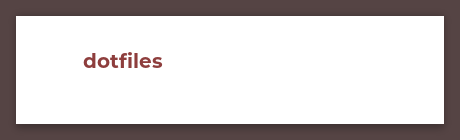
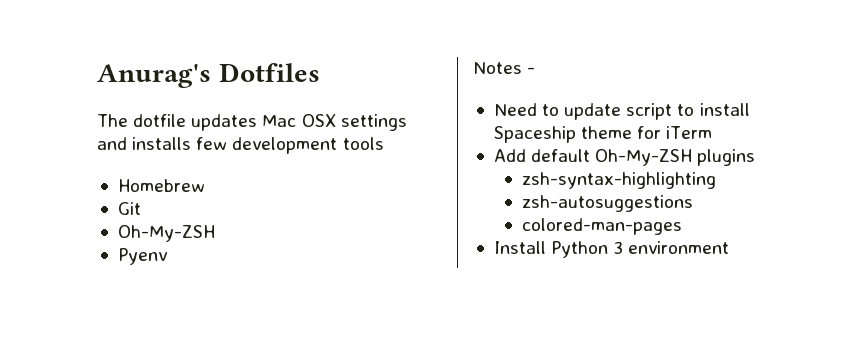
[83,52,163,68] dotfiles -> [97,63,320,88] [97,114,407,131] [97,137,384,154] [117,179,205,192] [117,202,141,215] [117,225,215,242] [117,248,168,265] [473,62,536,74] [493,103,750,120] [493,126,713,143] [493,149,756,166] [521,172,716,189] [521,195,693,212] [521,218,682,235] [493,241,730,258] Anurag's Dotfiles // The dotfile updates Mac OSX settings and installs few development tools // Homebrew // Git // Oh-My-ZSH // Pyenv // Notes - // Need to update script to install Spaceship theme for iTerm // Add default Oh-My-ZSH plugins // zsh-syntax-highlighting // zsh-autosuggestions // colored-man-pages // Install Python 3 environment

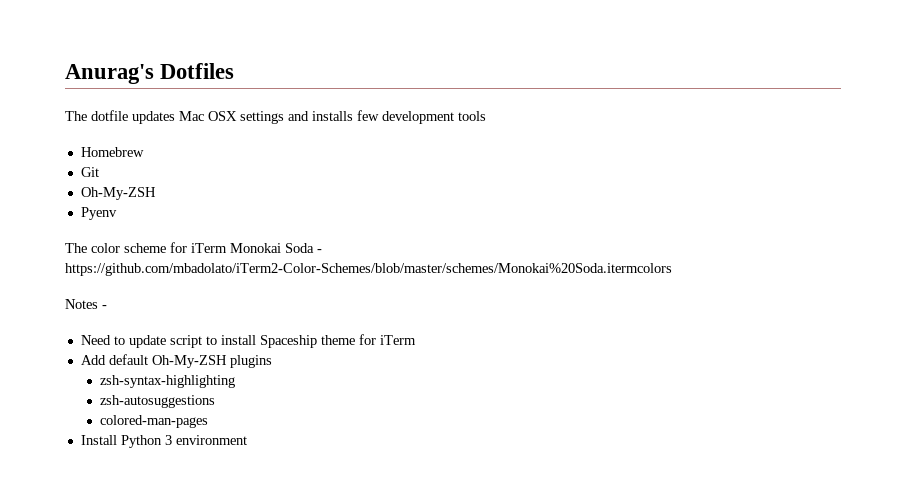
(168, 256) none -> [65,242,322,253] [65,263,672,276] // The color scheme for iTerm Monokai Soda - https://github.com/mbadolato/iTerm2-Color-Schemes/blob/master/schemes/Monokai%20Soda.itermcolors

